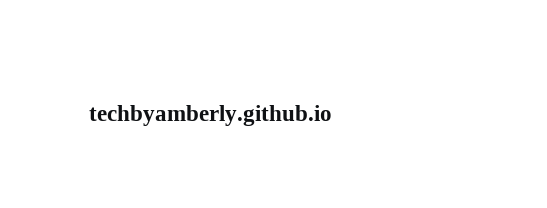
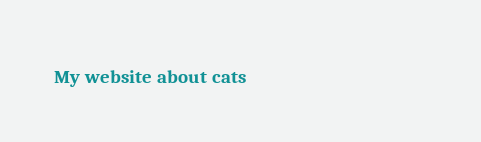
[89,105,332,126] techbyamberly.github.io -> [54,70,246,87] My website about cats

